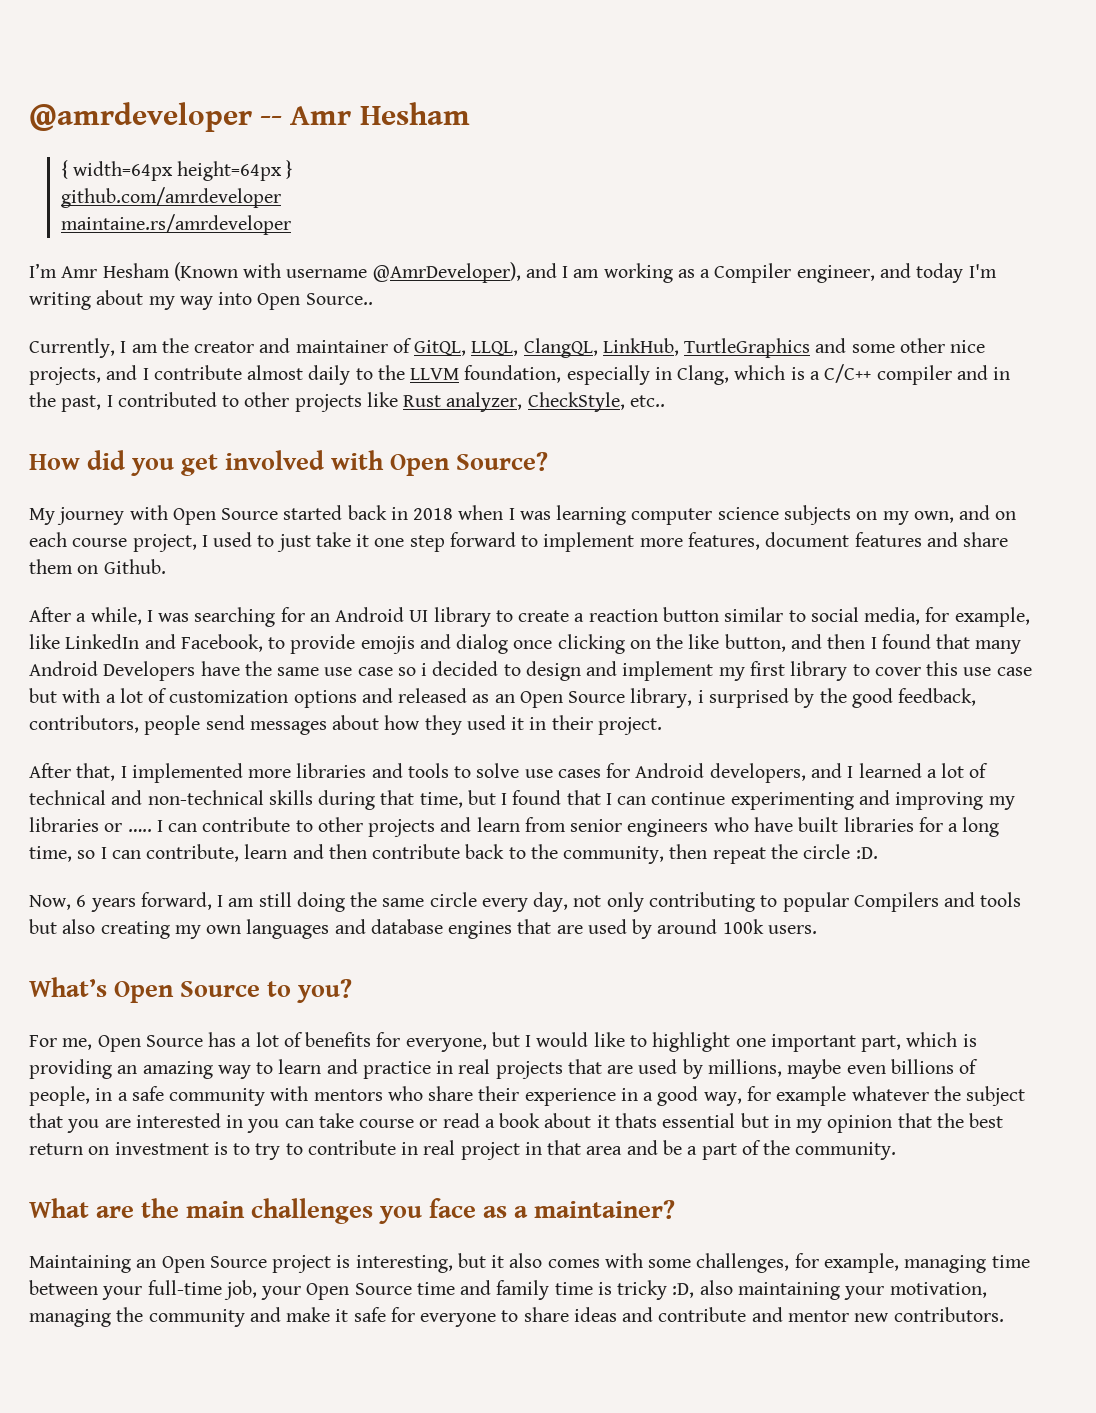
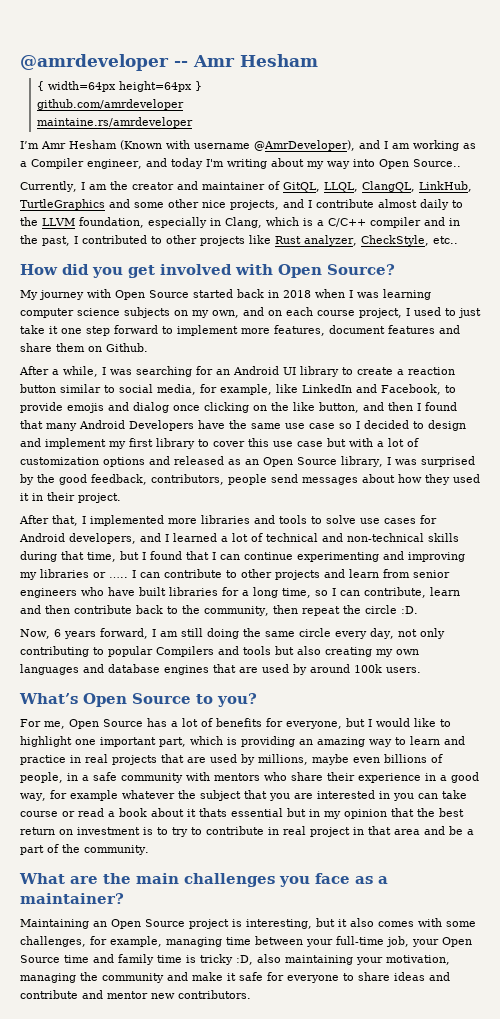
[421,663,428,676] i -> [356,421,360,429] I
[697,690,704,703] i -> [386,457,417,465] I was

